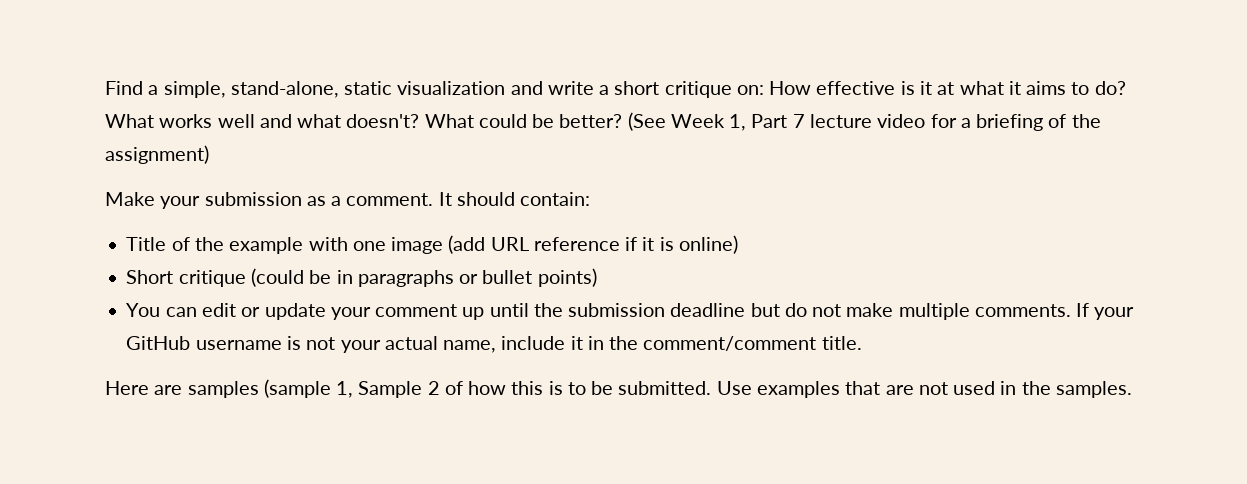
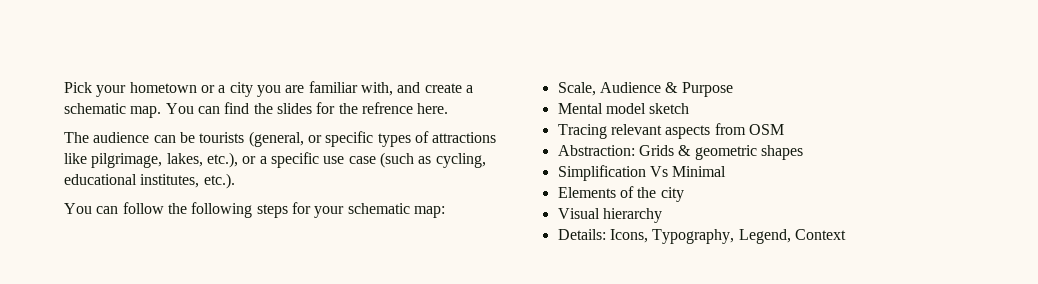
[105,81,1126,98] [105,112,1101,131] [105,145,209,164] [105,192,591,209] [126,235,738,254] [126,268,597,287] [126,303,1135,320] [126,336,862,353] [105,379,1132,398] Find a simple, stand-alone, static visualization and write a short critique on: How effective is it at what it aims to do? What works well and what doesn't? What could be better? (See Week 1, Part 7 lecture video for a briefing of the assignment) // Make your submission as a comment. It should contain: // Title of the example with one image (add URL reference if it is online) // Short critique (could be in paragraphs or bullet points) // You can edit or update your comment up until the submission deadline but do not make multiple comments. If your GitHub username is not your actual name, include it in the comment/comment title. // Here are samples (sample 1, Sample 2 of how this is to be submitted. Use examples that are not used in the samples. -> [64,81,473,97] [64,102,449,118] [64,131,497,147] [64,152,486,168] [64,173,235,189] [64,202,445,218] [557,82,733,97] [557,103,690,114] [557,123,784,139] [557,145,803,160] [557,165,727,181] [557,186,684,202] [557,208,662,223] [557,229,846,244] Pick your hometown or a city you are familiar with, and create a schematic map. You can find the slides for the refrence here. // The audience can be tourists (general, or specific types of attractions like pilgrimage, lakes, etc.), or a specific use case (such as cycling, educational institutes, etc.). // You can follow the following steps for your schematic map: // Scale, Audience & Purpose // Mental model sketch // Tracing relevant aspects from OSM // Abstraction: Grids & geometric shapes // Simplification Vs Minimal // Elements of the city // Visual hierarchy // Details: Icons, Typography, Legend, Context

